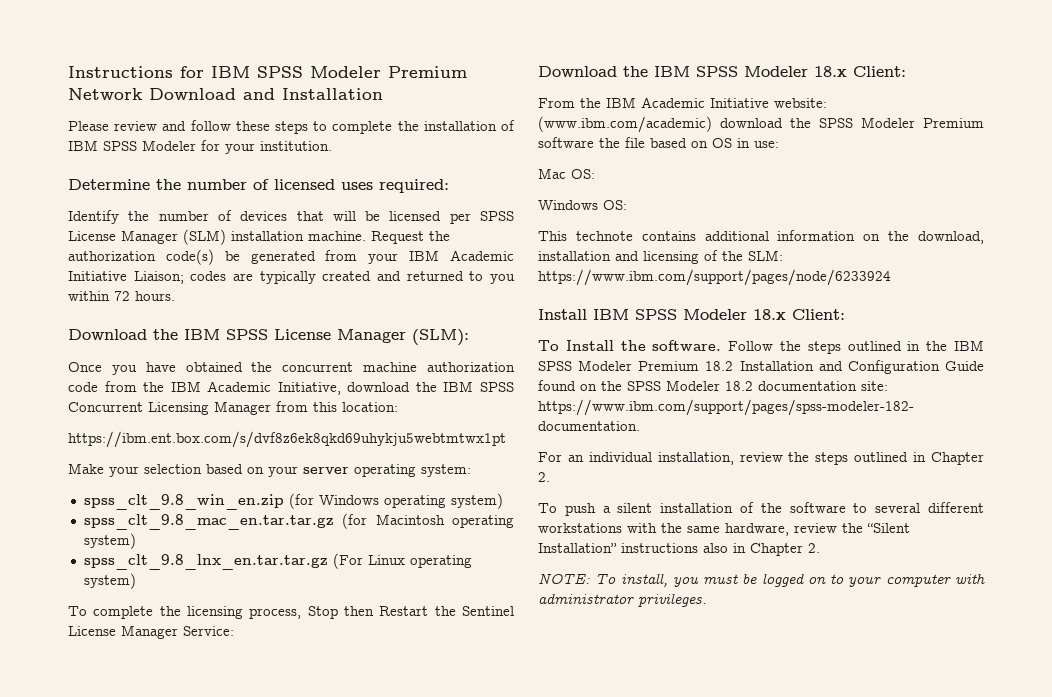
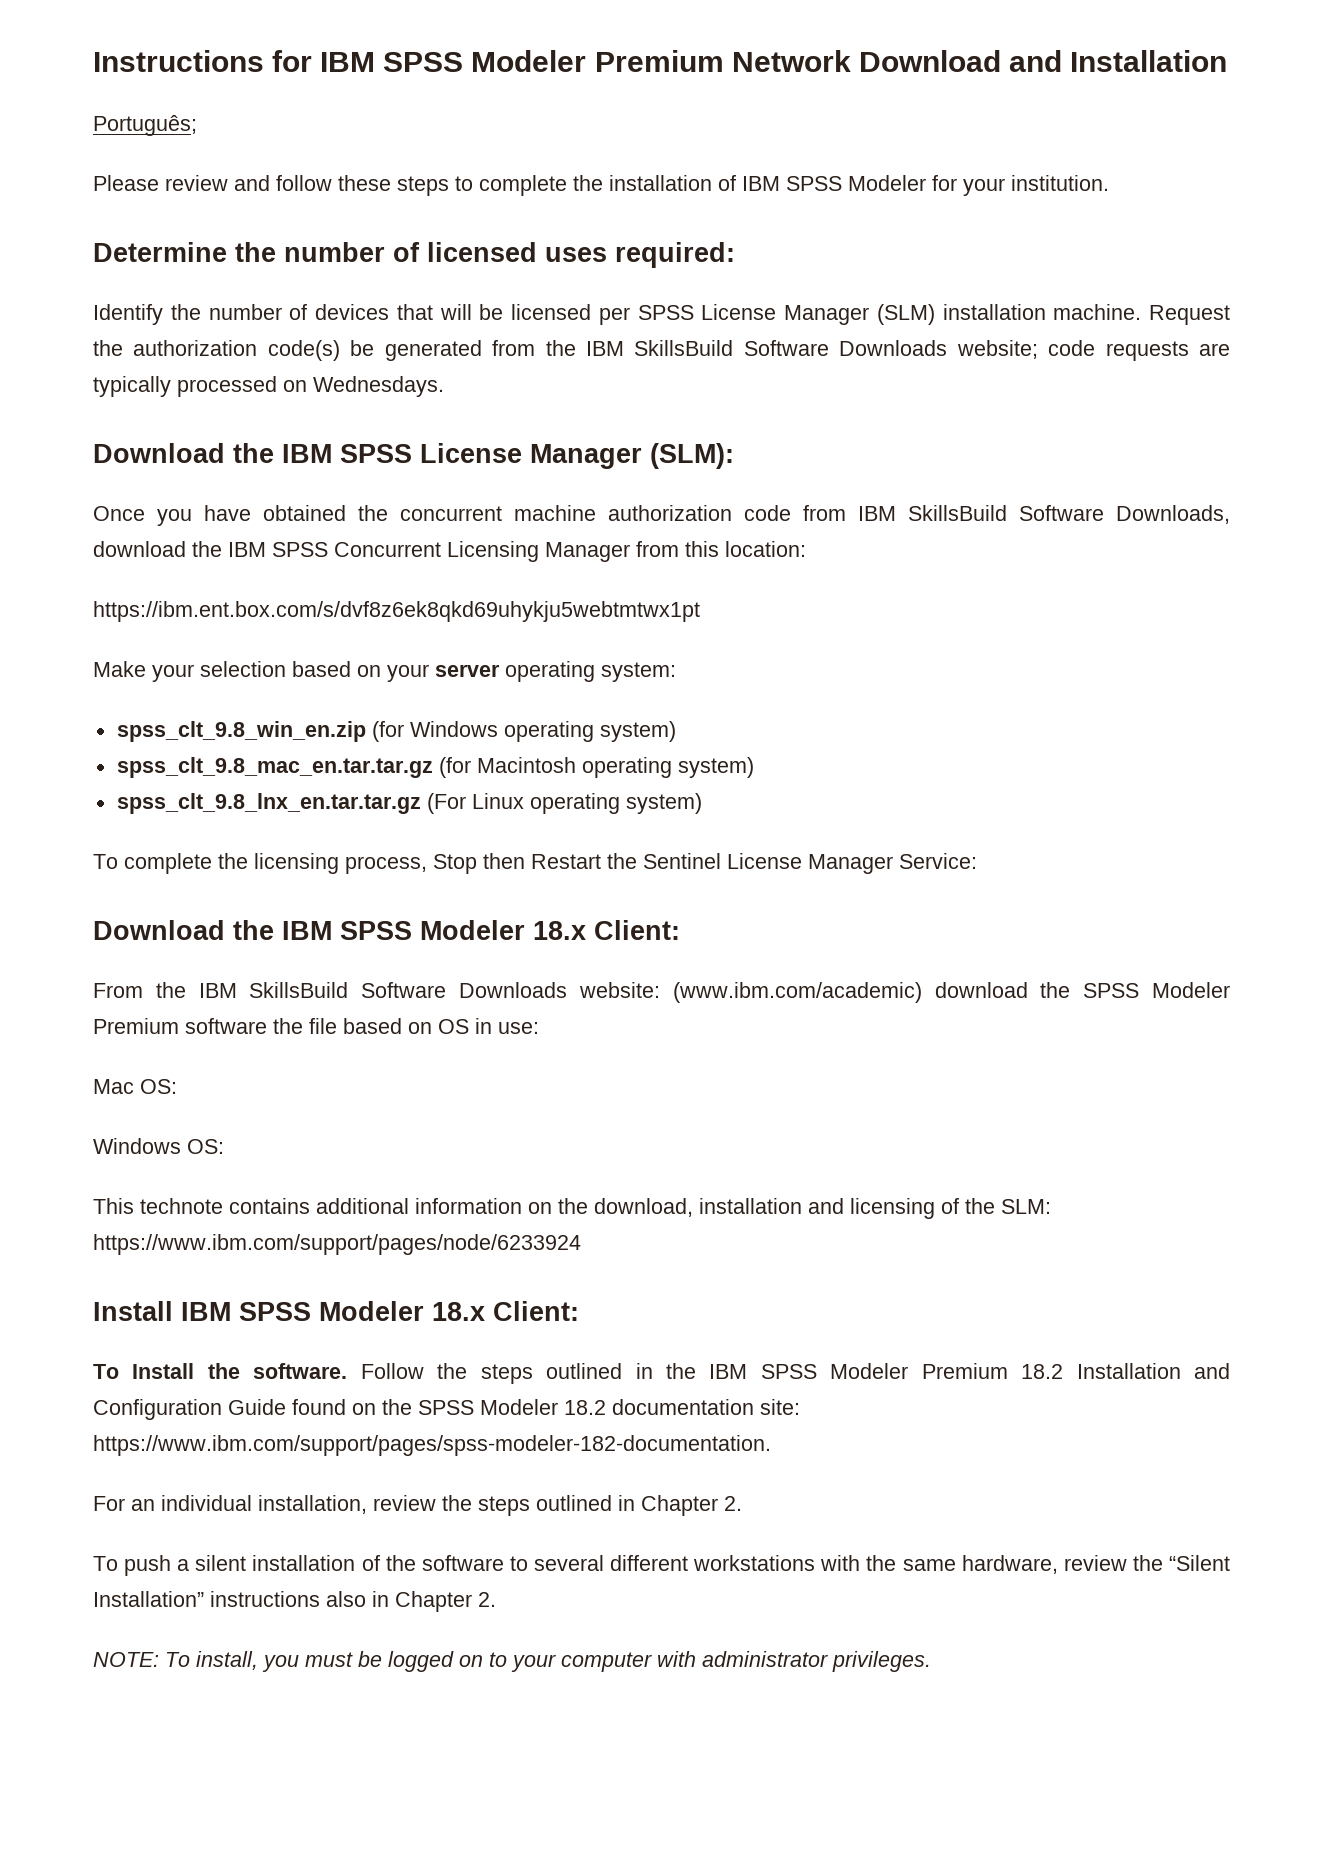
(383, 94) none -> [93,115,197,136] // Português;
[368,250,514,264] [68,271,515,284] [68,291,175,301] your IBM Academic Initiative Liaison; codes are typically created and returned to you within 72 hours. -> [545,340,1230,361] [93,376,444,397] the IBM SkillsBuild Software Downloads website; code requests are typically processed on Wednesdays.
[143,381,341,395] the IBM Academic Initiative, -> [858,505,1230,524] IBM SkillsBuild Software Downloads,
[641,97,769,108] Academic Initiative -> [249,982,568,998] SkillsBuild Software Downloads

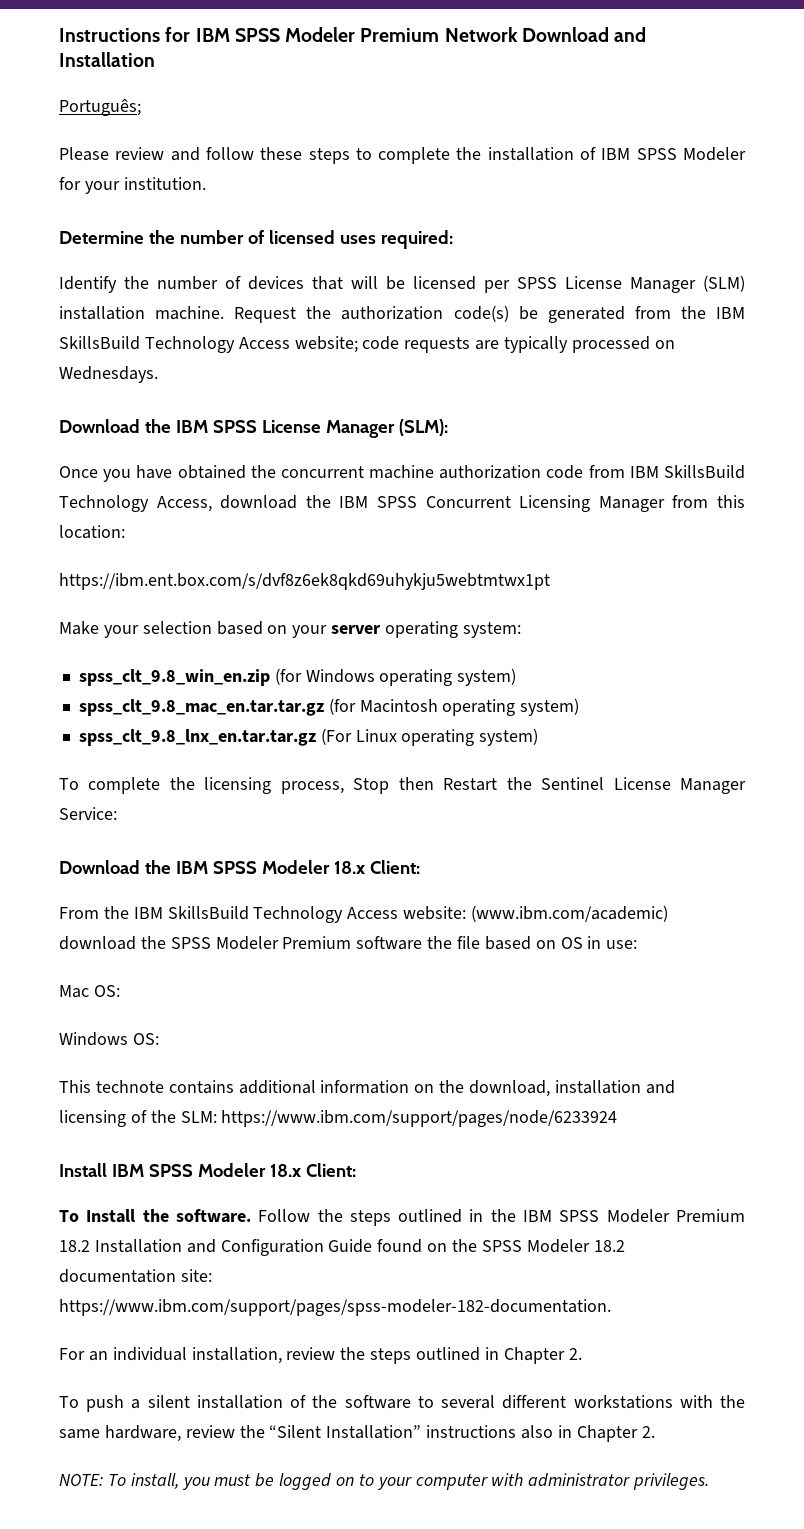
[743,340,948,356] Software Downloads -> [144,336,290,353] Technology Access
[1019,505,1230,524] Software Downloads, -> [59,495,212,512] Technology Access,
[361,982,568,998] Software Downloads -> [253,906,399,923] Technology Access

